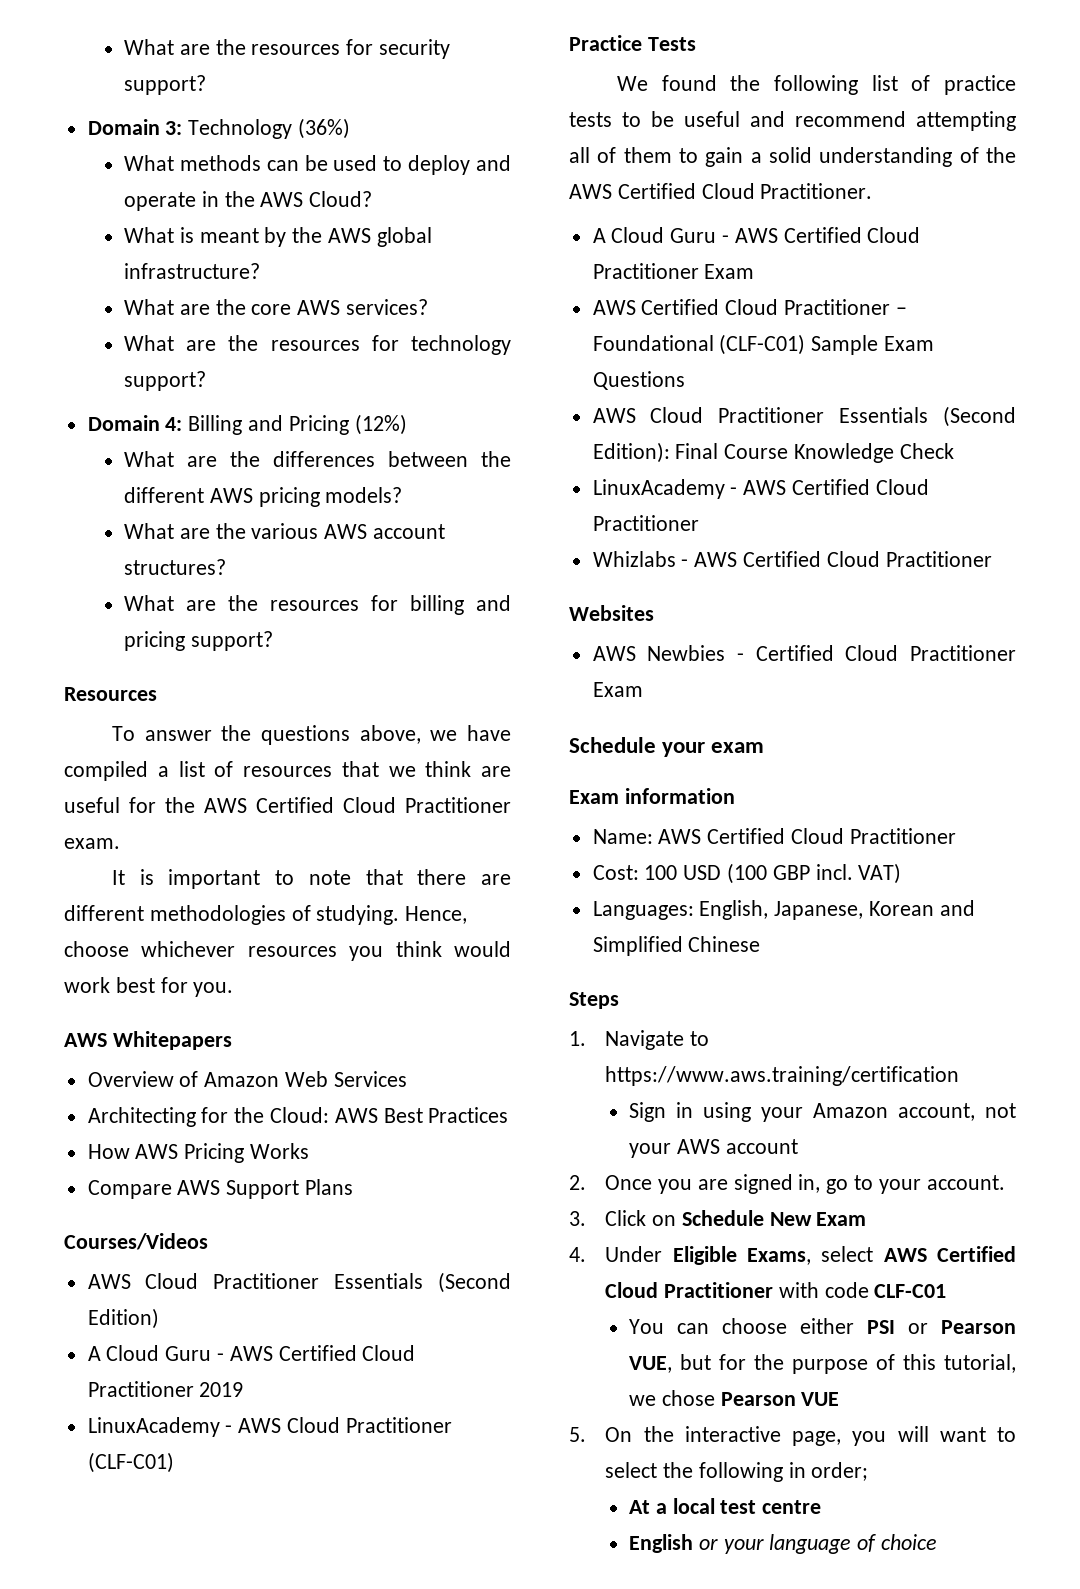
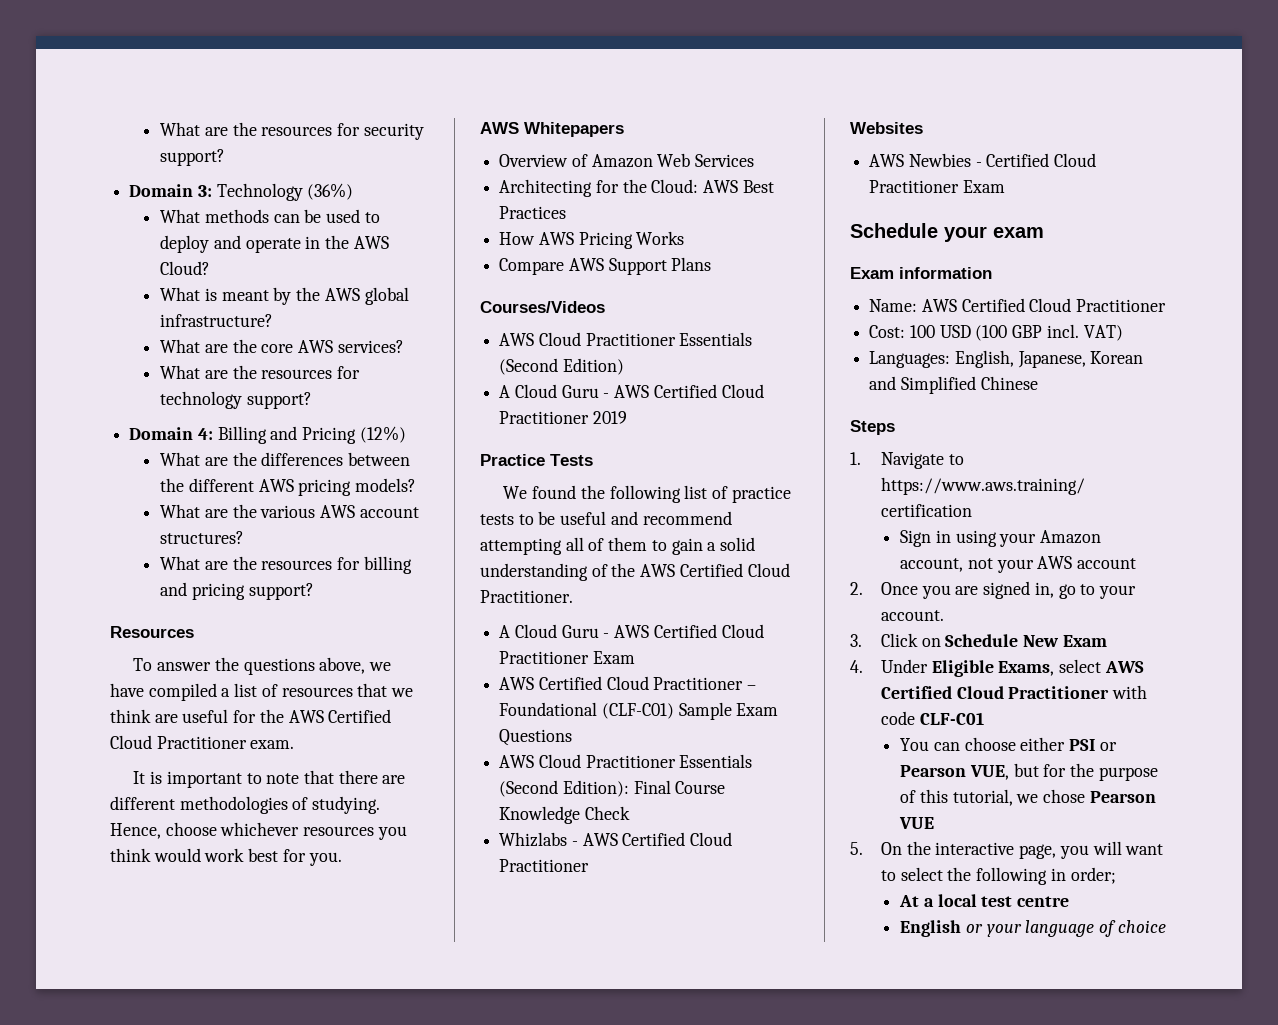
[87,1417,452,1437] [87,1452,174,1473] // LinuxAcademy - AWS Cloud Practitioner (CLF-C01) -> (627, 417) none
[592,479,929,499] [592,515,699,531] // LinuxAcademy - AWS Certified Cloud Practitioner -> (630, 813) none

